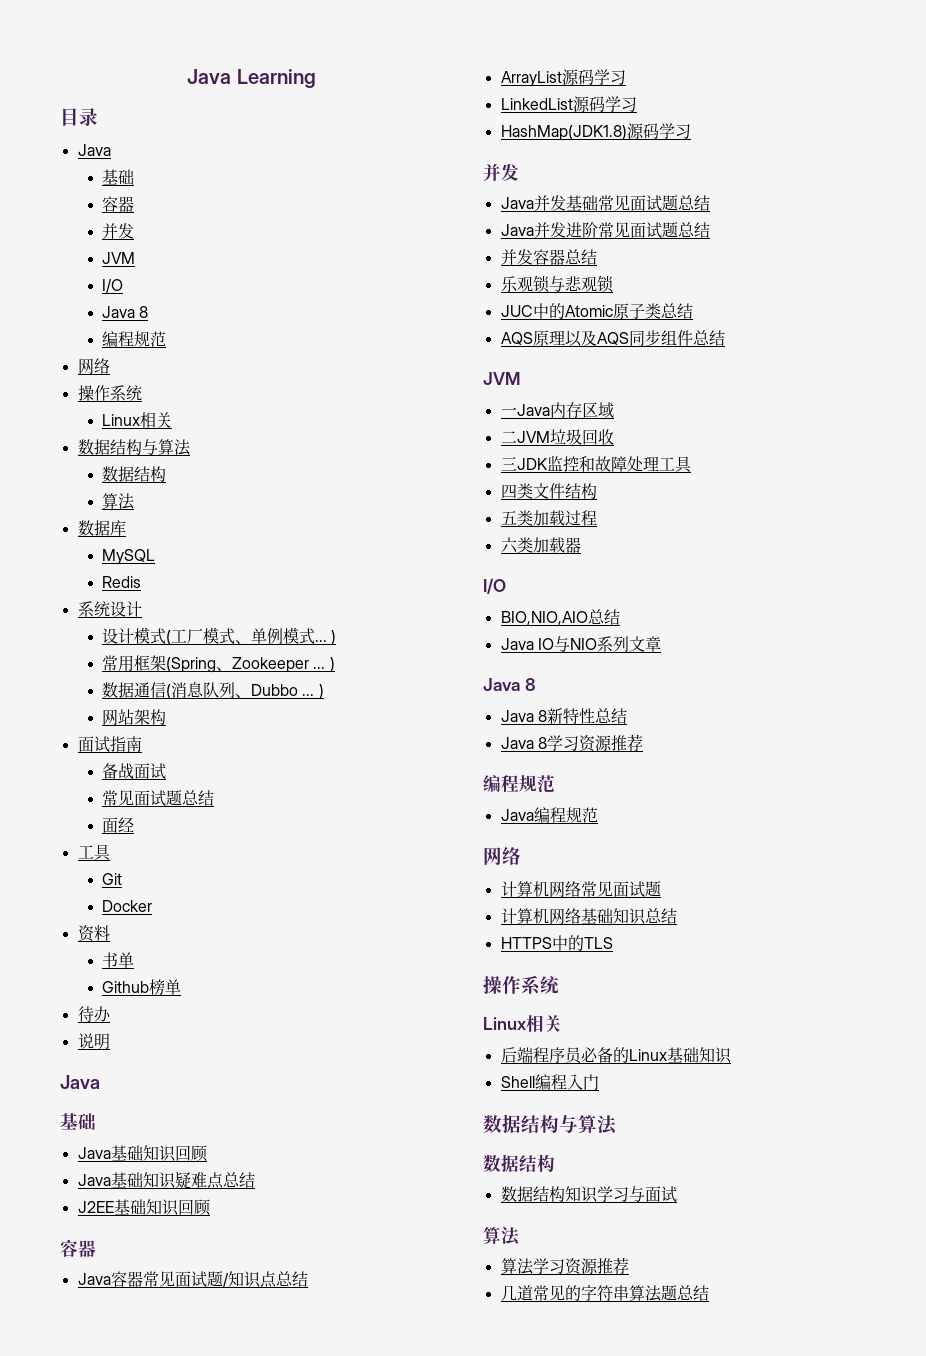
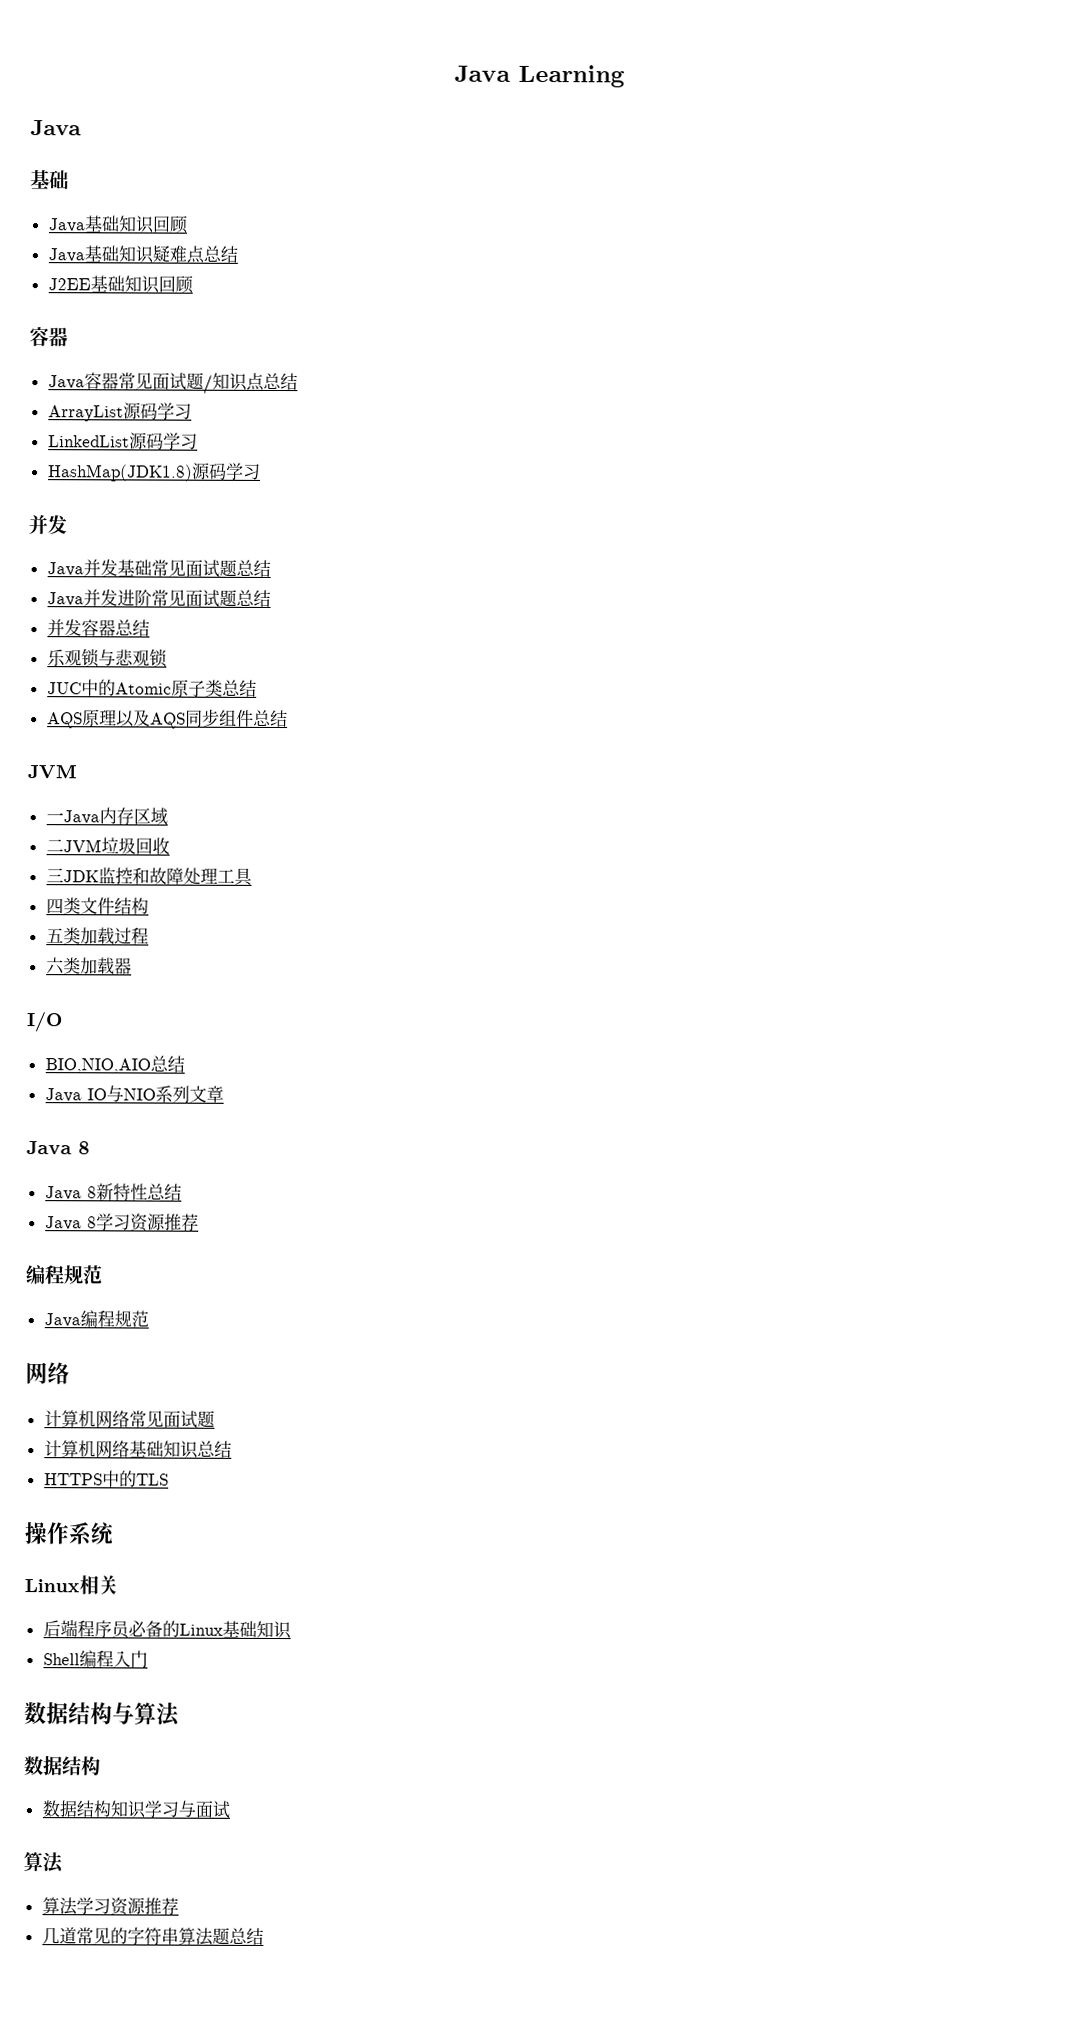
[60,108,98,126] [77,144,111,156] [102,169,135,185] [102,196,135,212] [102,223,135,239] [102,252,136,264] [102,279,124,293] [102,306,149,318] [102,331,167,347] [77,358,110,375] [77,385,142,401] [102,412,173,428] [77,439,191,456] [102,466,167,482] [102,493,136,510] [77,520,126,536] [102,549,156,565] [102,576,142,588] [77,601,142,617] [102,627,337,645] [102,655,335,673] [102,682,324,699] [102,709,167,726] [77,736,142,752] [102,763,167,780] [102,790,215,806] [102,817,135,833] [77,844,111,861] [102,873,123,885] [102,900,153,912] [77,925,110,942] [102,952,135,968] [102,979,182,996] [77,1006,111,1022] [77,1033,110,1050] // 目录 // Java // 基础 // 容器 // 并发 // JVM // I/O // Java 8 // 编程规范 // 网络 // 操作系统 // Linux相关 // 数据结构与算法 // 数据结构 // 算法 // 数据库 // MySQL // Redis // 系统设计 // 设计模式(工厂模式、单例模式... ) // 常用框架(Spring、Zookeeper ... ) // 数据通信(消息队列、Dubbo ... ) // 网站架构 // 面试指南 // 备战面试 // 常见面试题总结 // 面经 // 工具 // Git // Docker // 资料 // 书单 // Github榜单 // 待办 // 说明 -> (625, 76) none

